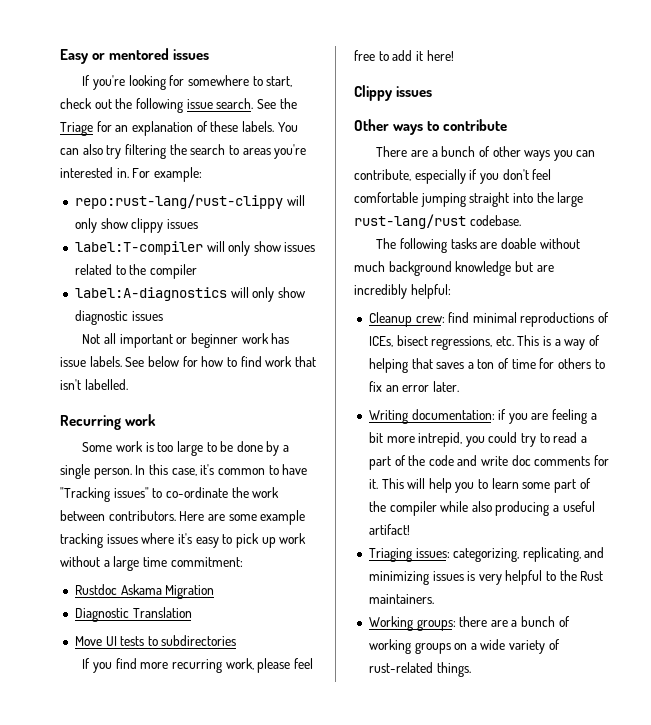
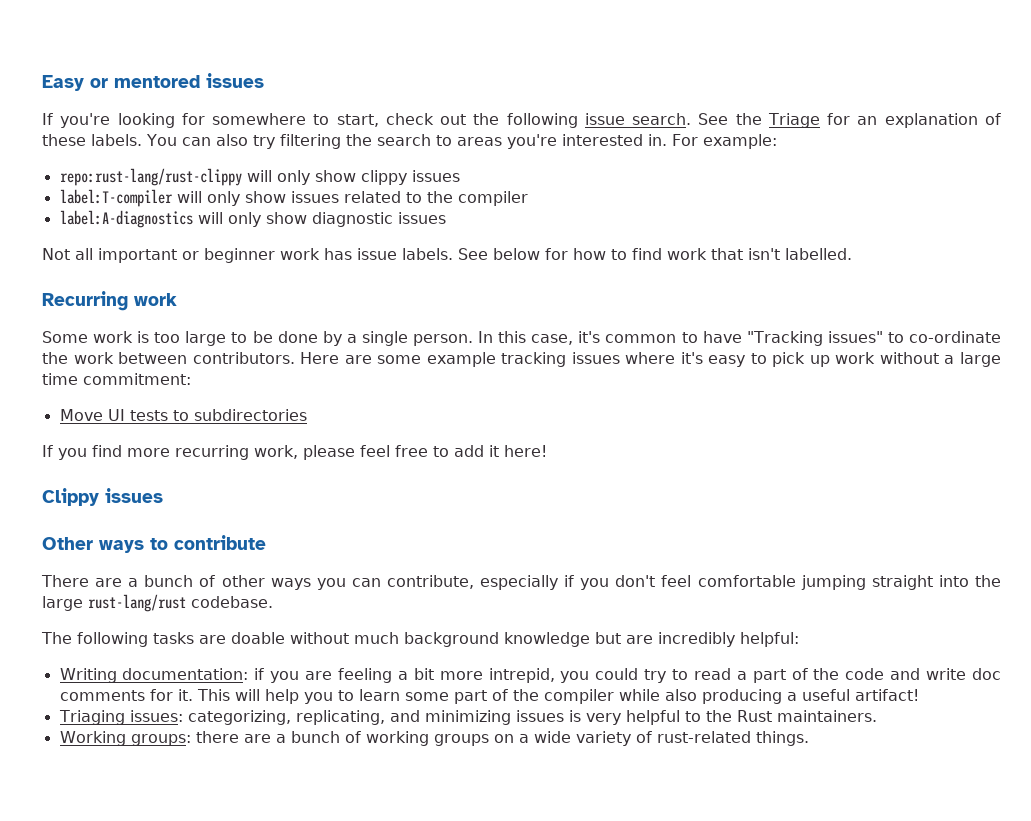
[74,584,215,599] [74,607,192,622] // Rustdoc Askama Migration // Diagnostic Translation -> (191, 379) none
[368,312,610,327] [368,335,601,350] [368,358,605,373] [368,381,459,392] // Cleanup crew: find minimal reproductions of ICEs, bisect regressions, etc. This is a way of helping that saves a ton of time for others to fix an error later. -> (799, 639) none

